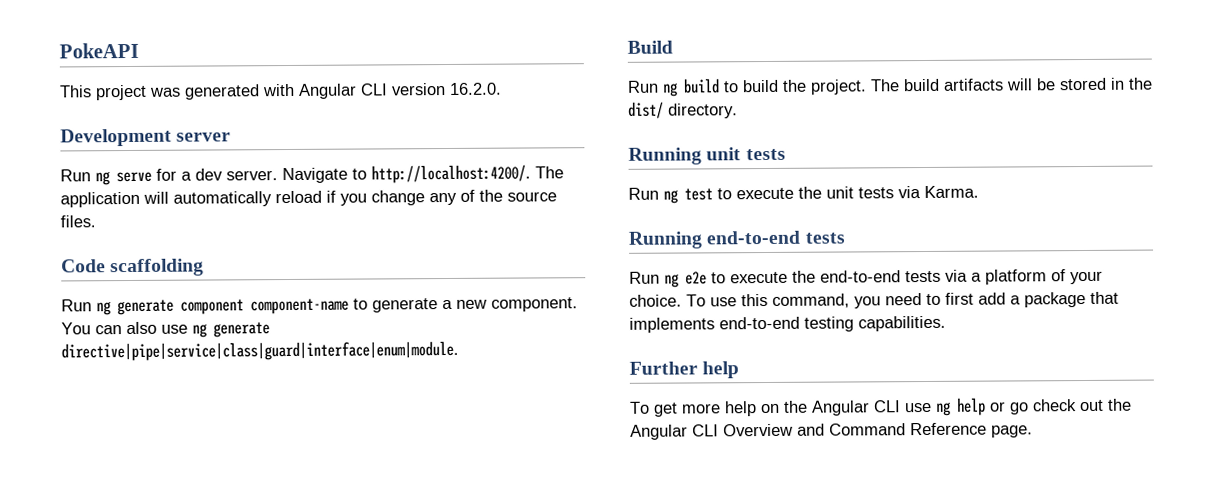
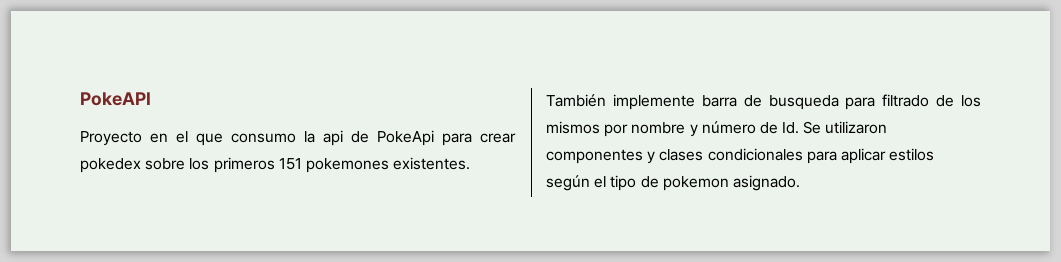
[59,82,502,101] [60,128,232,147] [60,164,564,186] [60,189,557,208] [60,215,96,228] [61,258,205,277] [61,297,578,316] [61,321,270,338] [61,340,459,362] [627,40,673,54] [627,77,1153,97] [628,101,738,119] [628,147,786,165] [628,185,979,204] [628,230,846,249] [629,269,1103,288] [629,291,1119,309] [629,315,946,333] [629,361,740,379] [629,397,1132,417] [630,422,1033,440] This project was generated with Angular CLI version 16.2.0. // Development server // Run ng serve for a dev server. Navigate to http://localhost:4200/. The application will automatically reload if you change any of the source files. // Code scaffolding // Run ng generate component component-name to generate a new component. You can also use ng generate directive|pipe|service|class|guard|interface|enum|module. // Build // Run ng build to build the project. The build artifacts will be stored in the dist/ directory. // Running unit tests // Run ng test to execute the unit tests via Karma. // Running end-to-end tests // Run ng e2e to execute the end-to-end tests via a platform of your choice. To use this command, you need to first add a package that implements end-to-end testing capabilities. // Further help // To get more help on the Angular CLI use ng help or go check out the Angular CLI Overview and Command Reference page. -> [80,130,516,146] [80,157,471,173] [546,94,981,110] [546,121,888,137] [546,148,935,164] [546,175,800,191] Proyecto en el que consumo la api de PokeApi para crear pokedex sobre los primeros 151 pokemones existentes. También implemente barra de busqueda para filtrado de los mismos por nombre y número de Id. Se utilizaron componentes y clases condicionales para aplicar estilos según el tipo de pokemon asignado.

